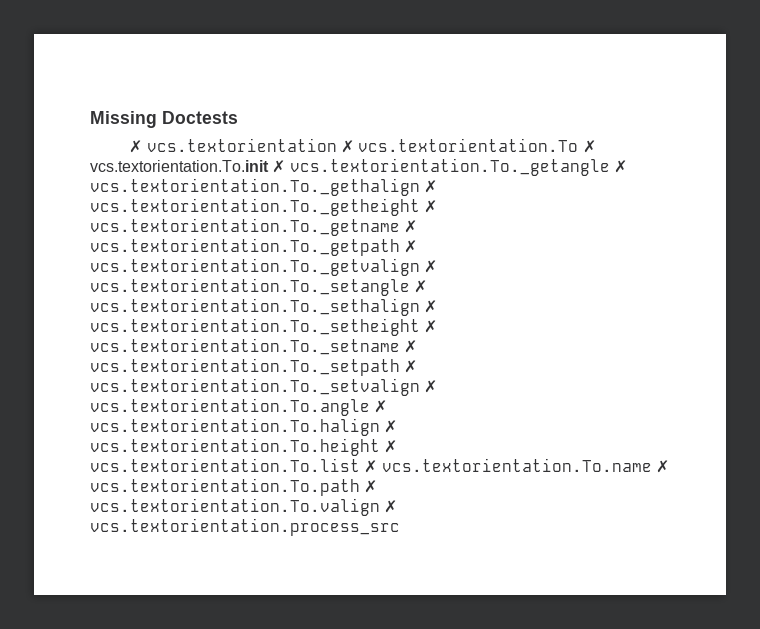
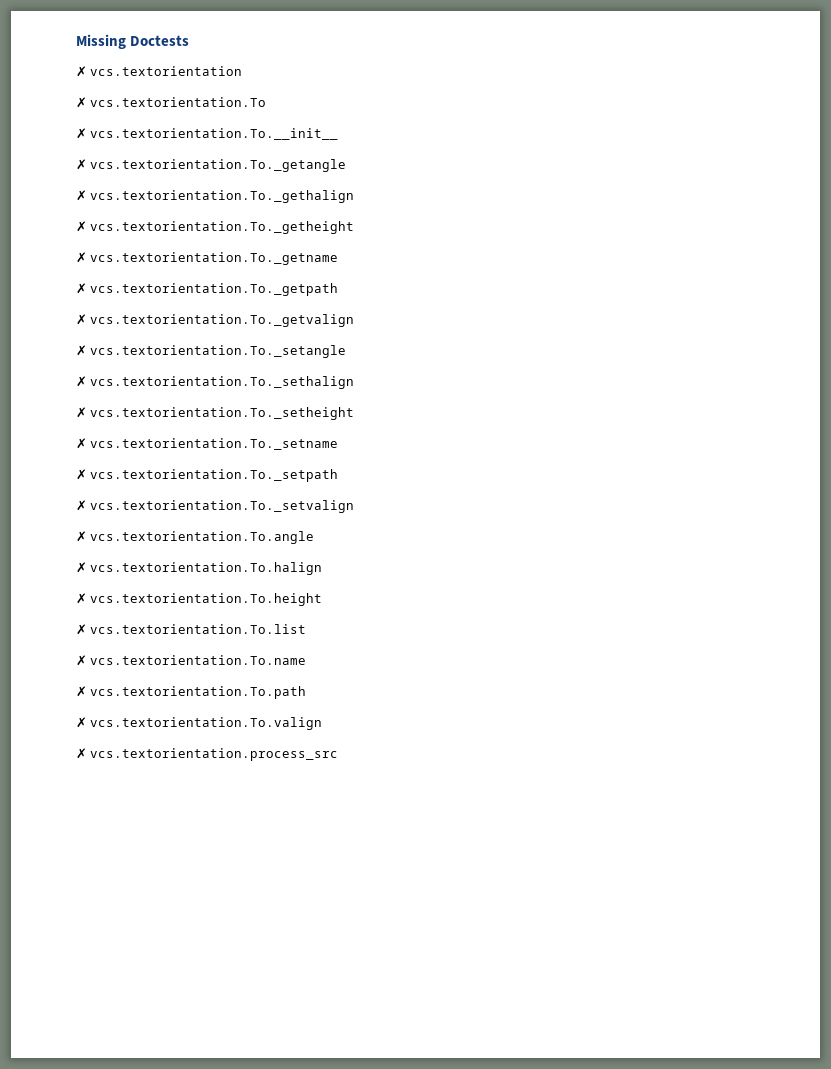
(337, 145) none -> (243, 71) //
[582,140,596,153] [90,160,269,172] ✗ vcs.textorientation.To.init -> [76,128,339,140] // ✗ vcs.textorientation.To.__init__ //
(610, 167) none -> (347, 165) //
(420, 187) none -> (355, 196) //
(420, 207) none -> (355, 227) //
(400, 227) none -> (339, 258) //
(400, 247) none -> (339, 289) //
(420, 267) none -> (355, 320) //
(410, 287) none -> (347, 351) //
(420, 307) none -> (355, 382) //
(420, 327) none -> (355, 413) //
(400, 346) none -> (339, 444) //
(400, 367) none -> (339, 475) //
(420, 387) none -> (355, 506) //
(370, 407) none -> (315, 537) //
(380, 427) none -> (323, 568) //
(380, 447) none -> (323, 599) //
(360, 465) none -> (307, 629) //
(652, 465) none -> (307, 660) //
(360, 487) none -> (307, 692) //
(380, 507) none -> (323, 723) //

